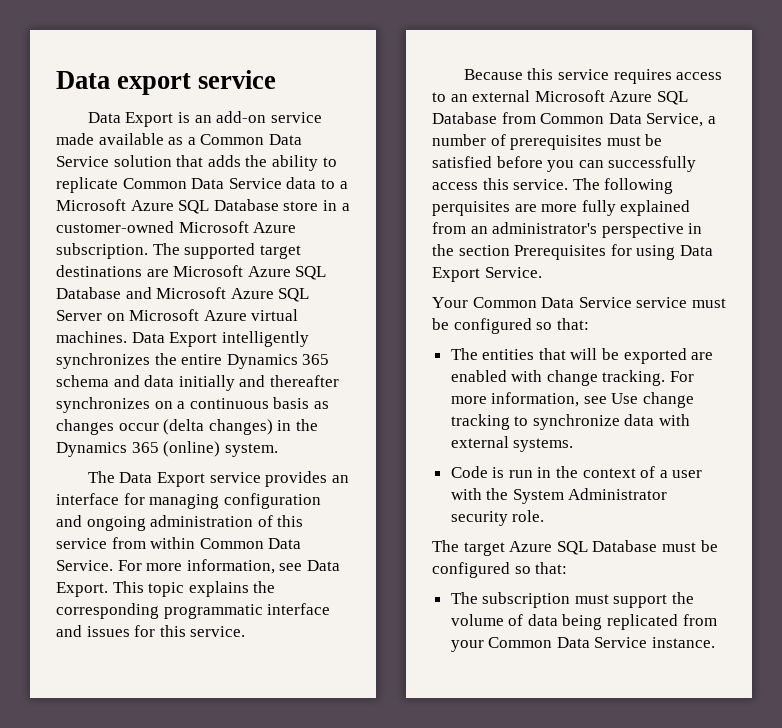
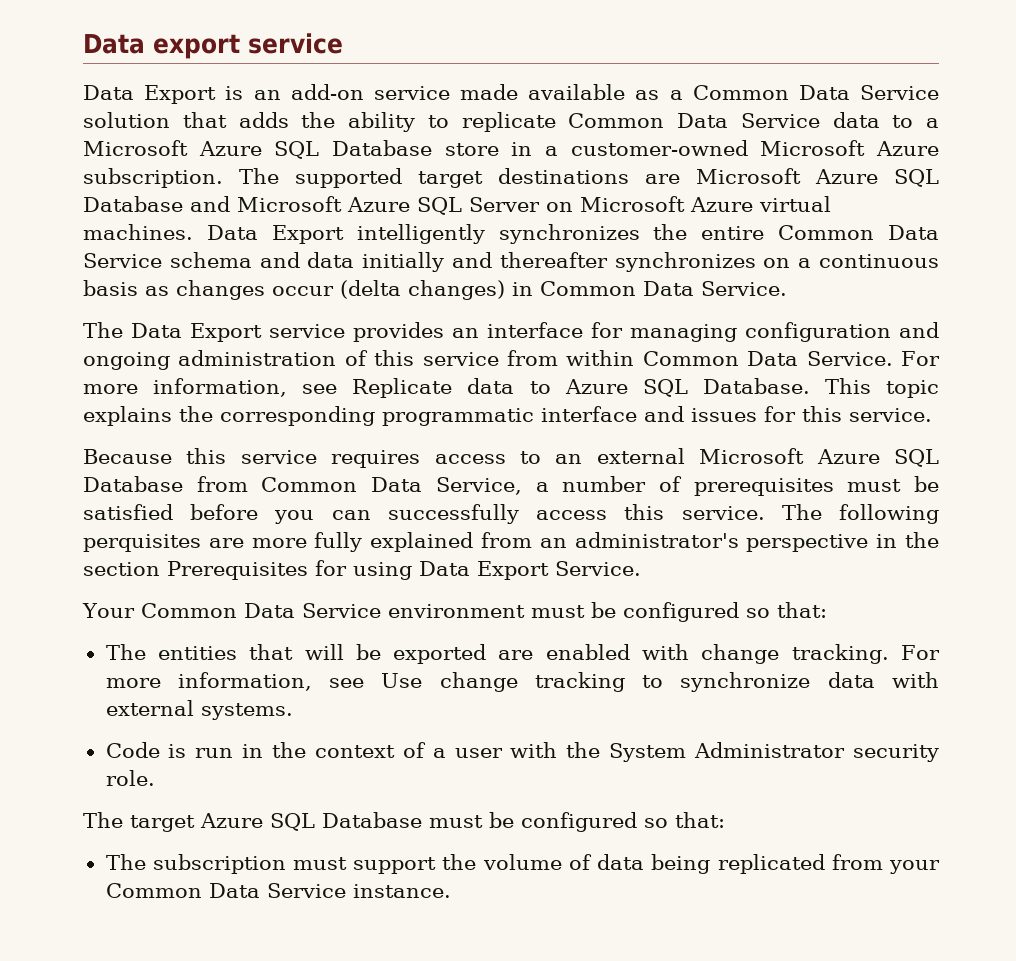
[226,354,330,369] Dynamics 365 -> [778,225,939,240] [83,253,162,268] Common Data Service
[295,419,318,431] [56,441,278,457] the Dynamics 365 (online) system. -> [540,281,787,296] Common Data Service.
[306,560,340,571] [56,582,108,597] Data Export. -> [352,378,810,398] Replicate data to Azure SQL Database.
[636,297,688,308] service -> [387,604,525,618] environment

